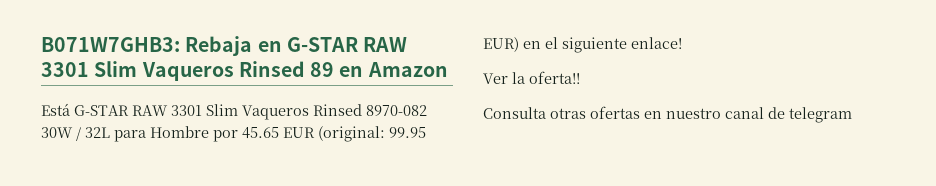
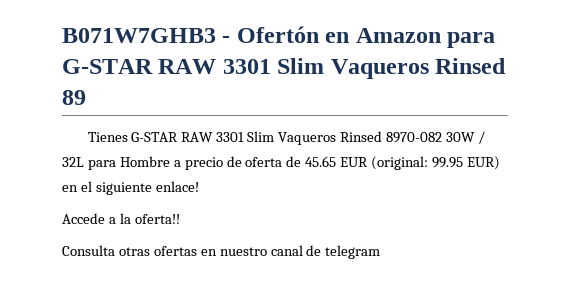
[41,36,282,56] B071W7GHB3: Rebaja en -> [62,26,496,48] B071W7GHB3 - Ofertón en Amazon para
[339,62,448,77] [41,103,70,116] en Amazon // Está -> [87,132,128,142] // Tienes
[213,130,238,142] por -> [173,156,302,170] a precio de oferta de
[483,73,508,84] Ver -> [62,213,116,224] Accede a

